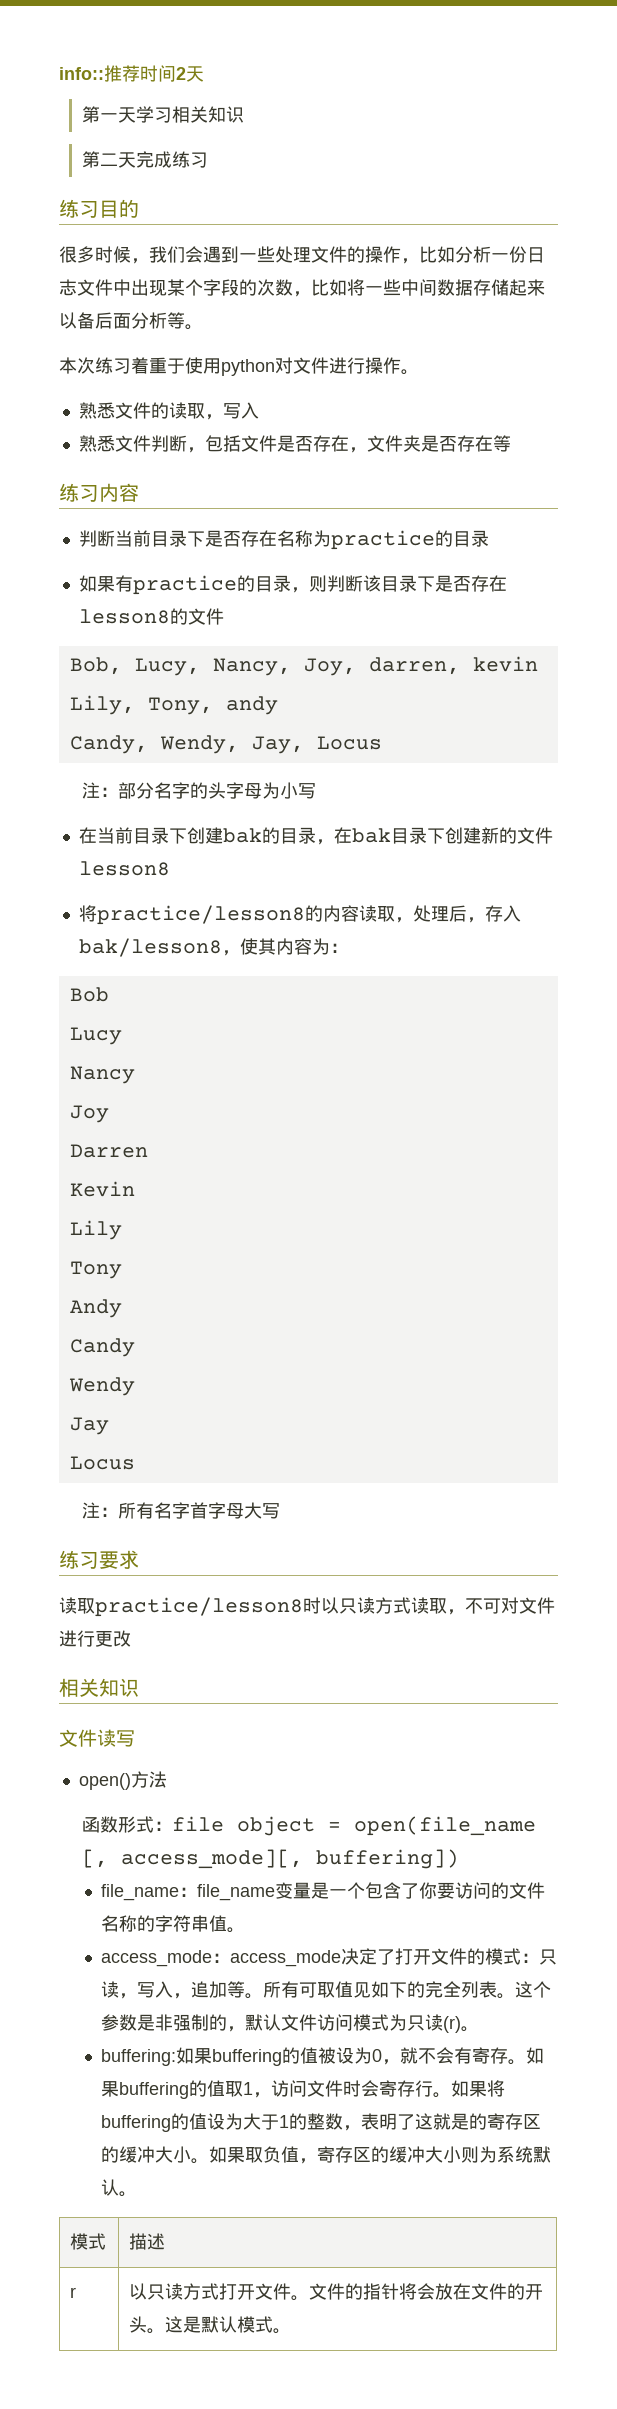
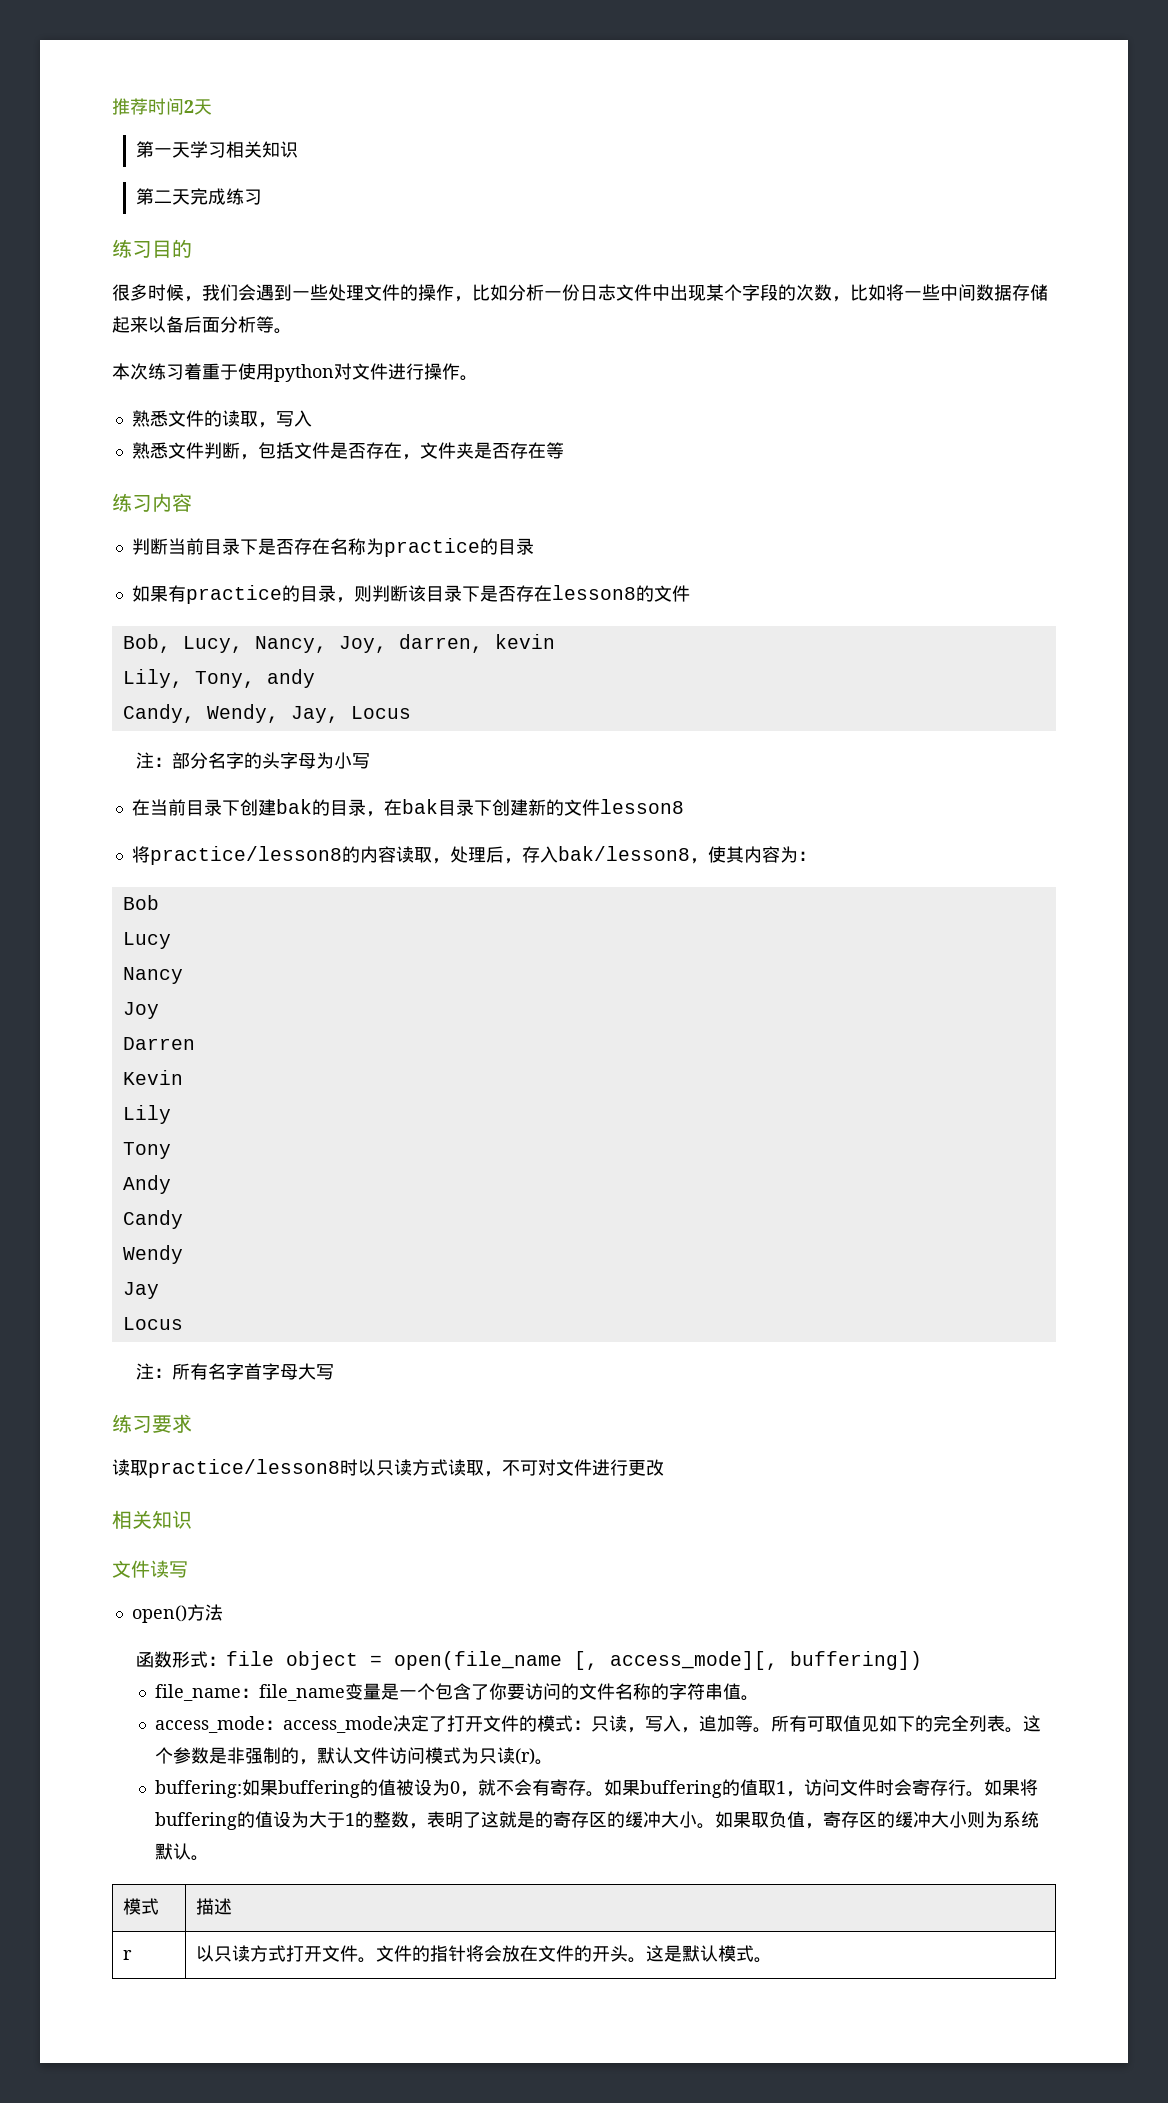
[59,67,104,80] info:: -> (112, 106) none

